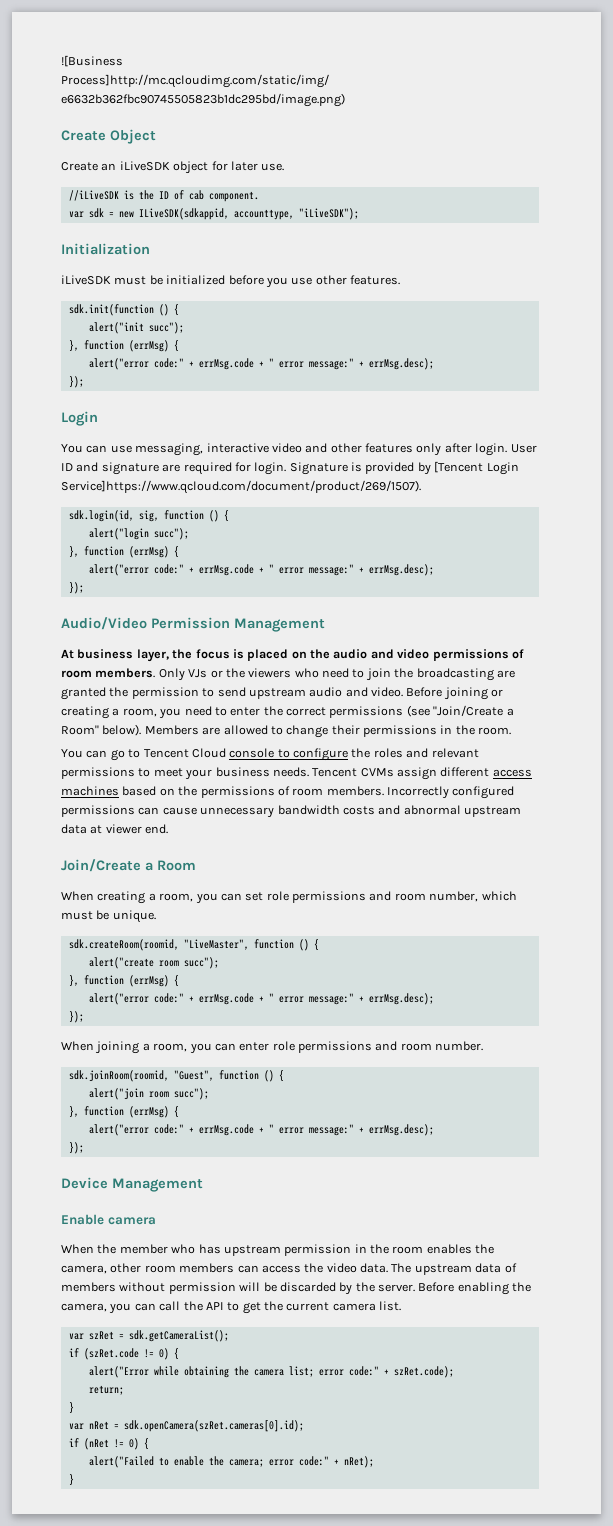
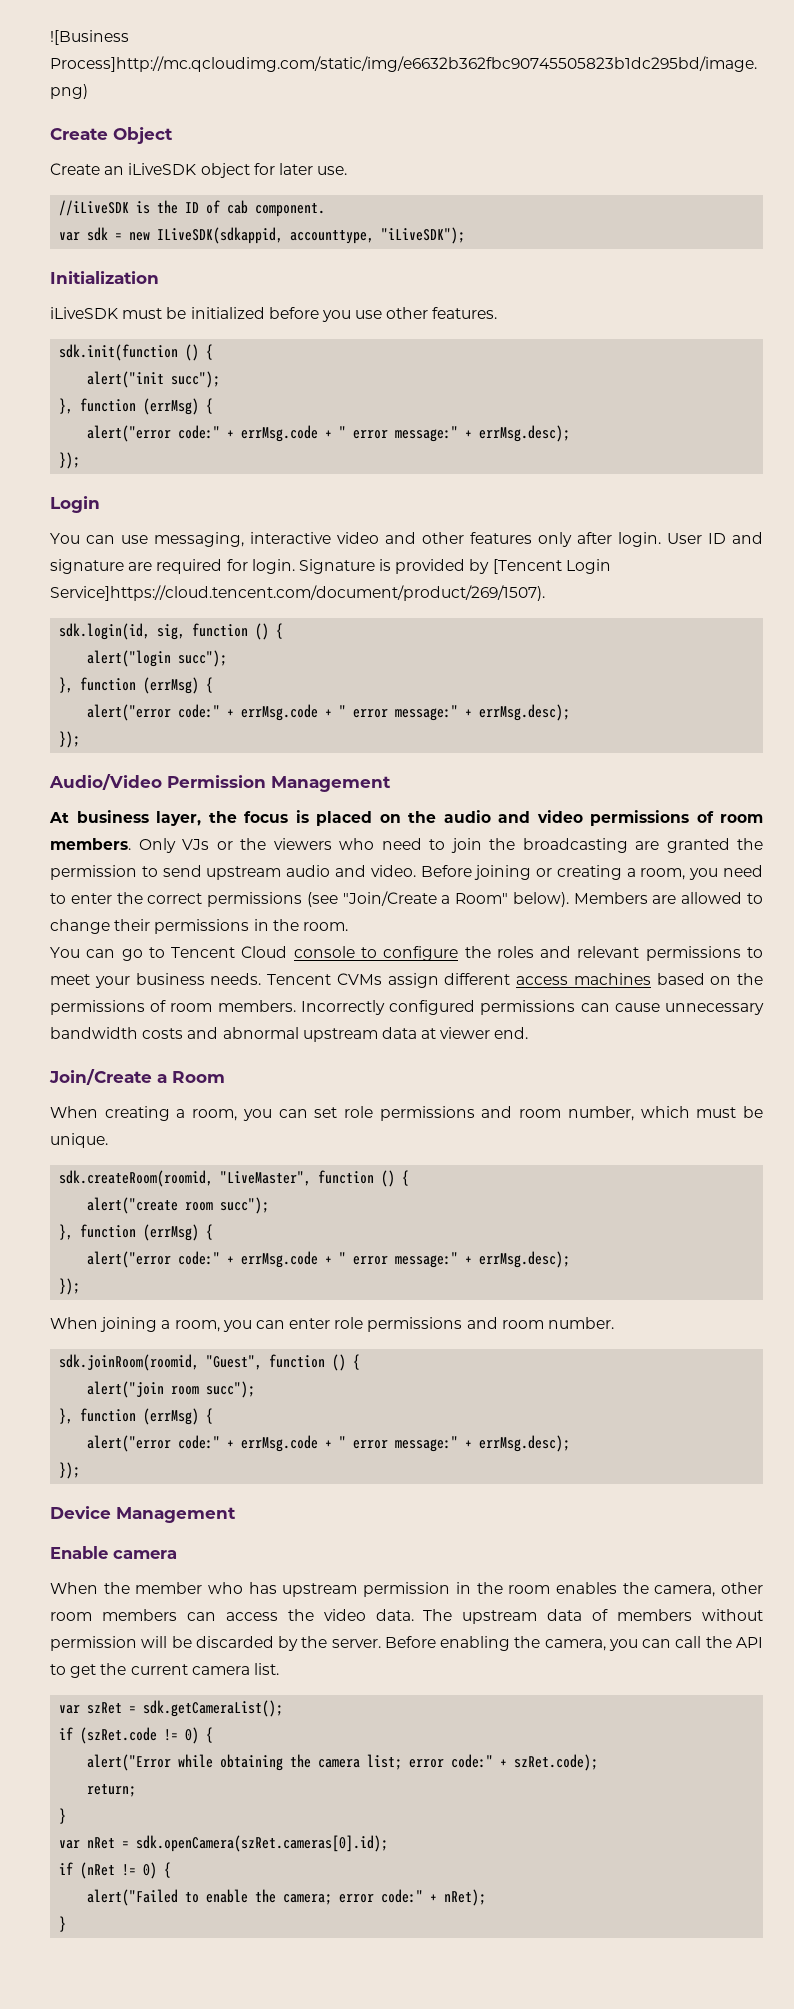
[61,480,421,494] Service]https://www.qcloud.com/document/product/269/1507). -> [50,585,545,601] Service]https://cloud.tencent.com/document/product/269/1507).

